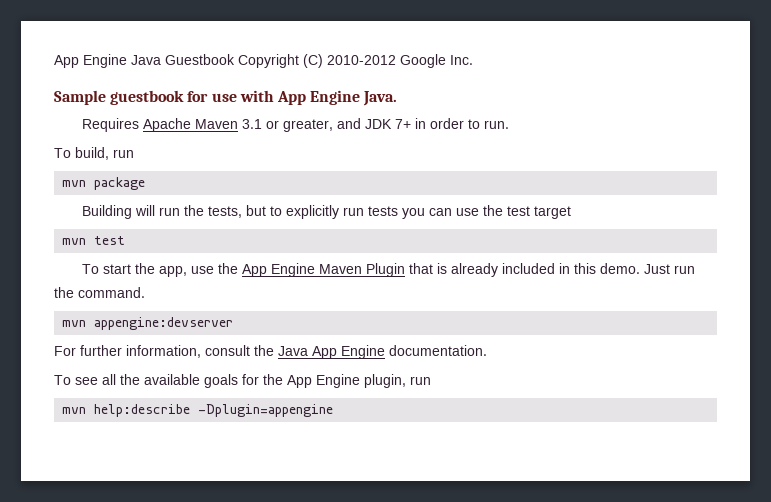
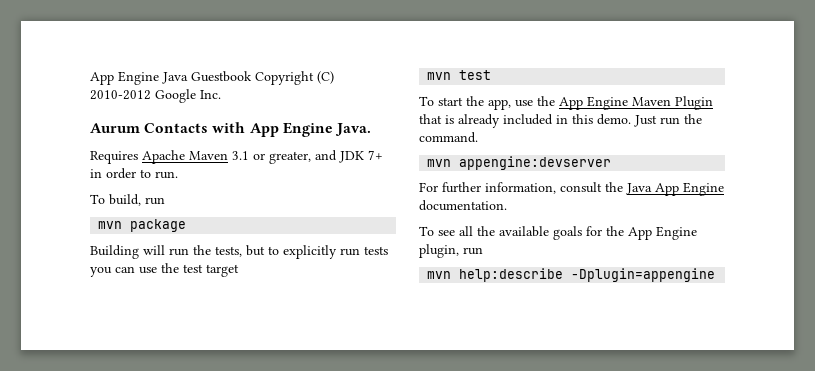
[54,90,237,105] Sample guestbook for use -> [90,123,209,133] Aurum Contacts

